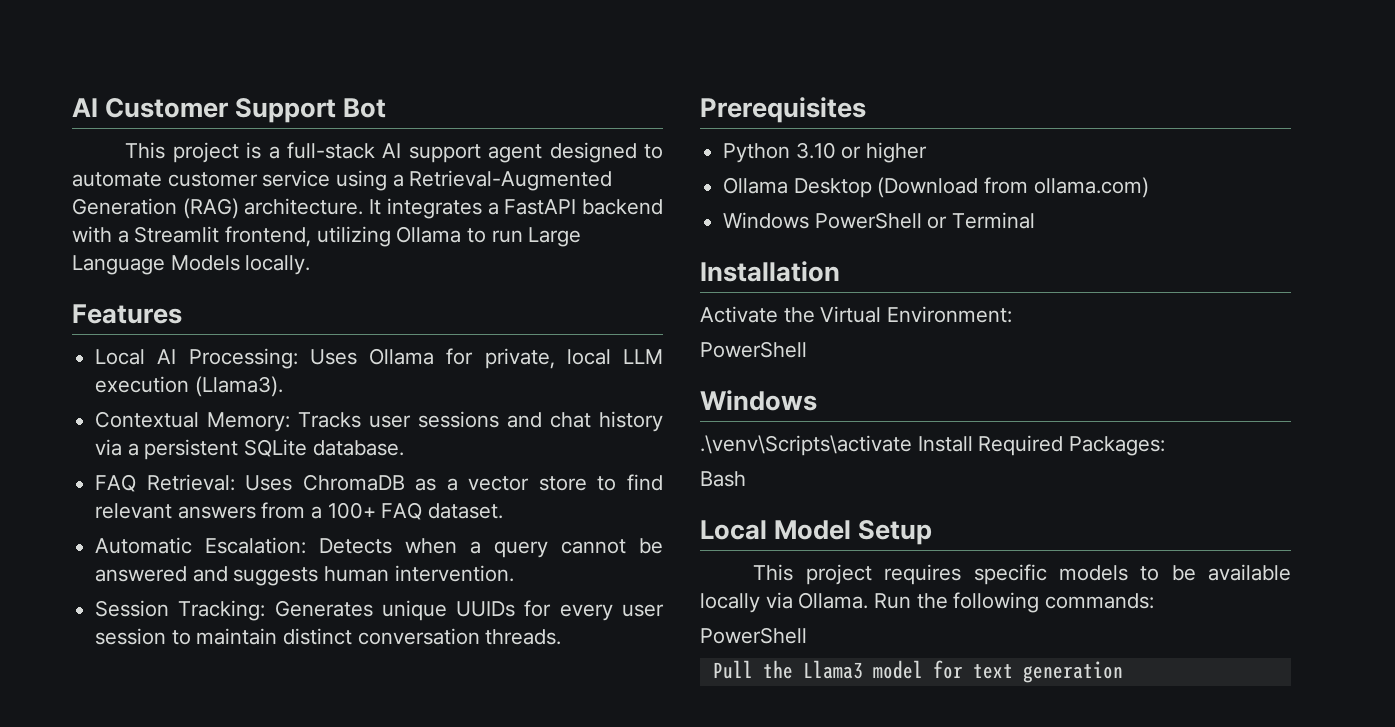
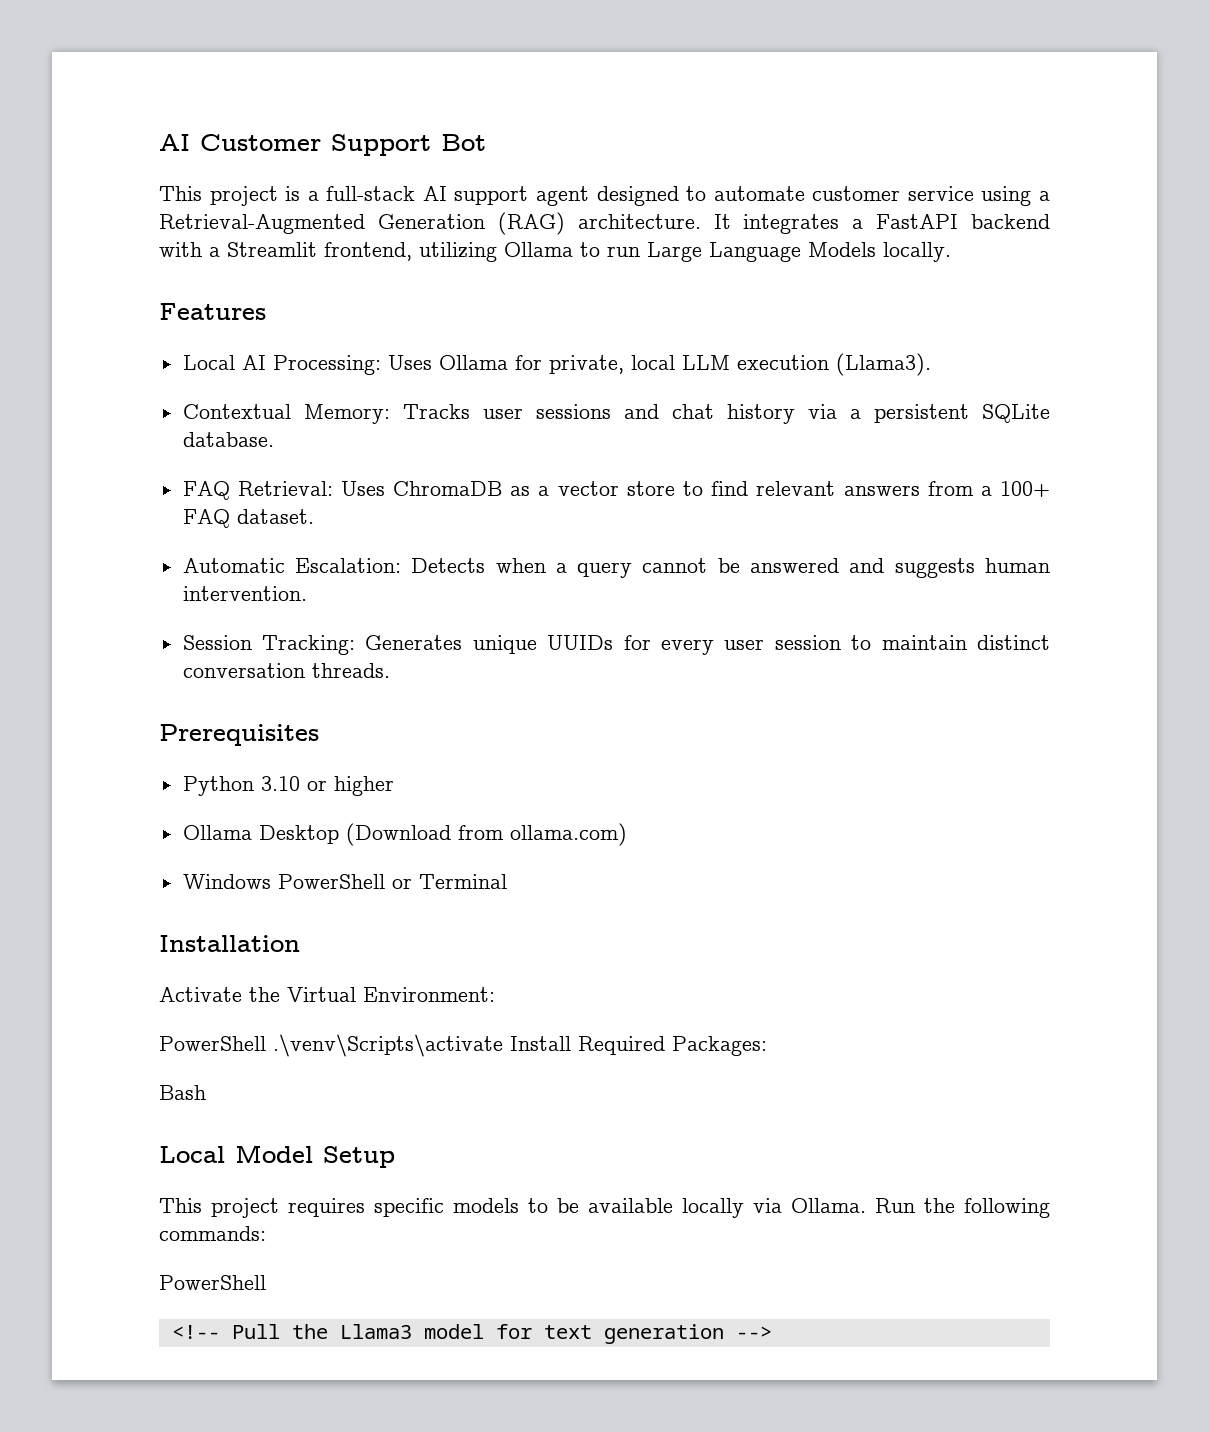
[700,390,817,411] // Windows // -> (266, 1043) none
(807, 635) none -> [171,1325,220,1339] <!--
(1123, 672) none -> [735,1326,772,1339] -->

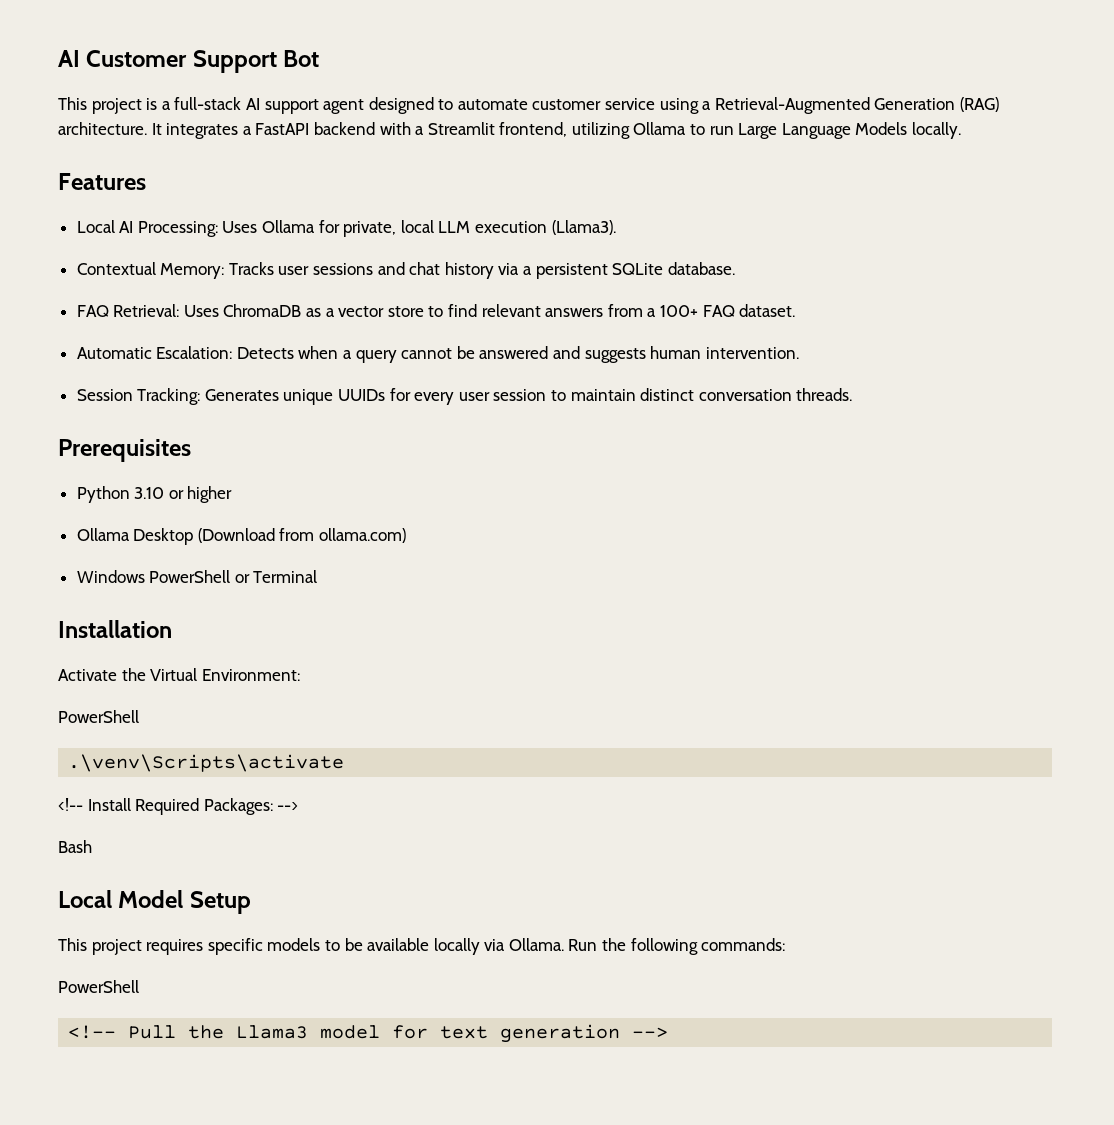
(266, 1043) none -> (139, 716) //
(503, 1045) none -> [58,798,83,811] // <!--
(767, 1046) none -> [277,802,299,811] -->

